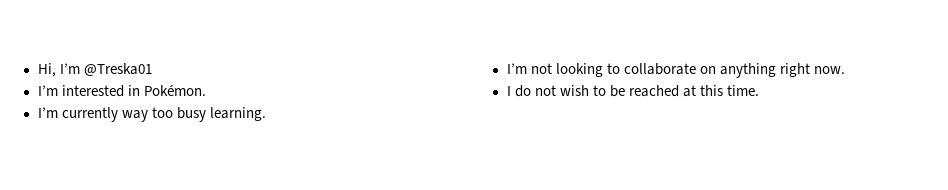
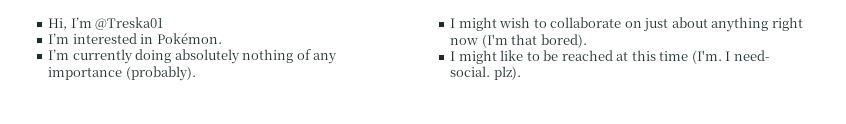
[121,107,266,122] [506,63,845,78] [506,85,589,97] way too busy learning. // I’m not looking to collaborate on anything right now. // I do not wish -> [135,49,338,64] [48,66,196,81] [450,17,803,32] [450,34,587,48] [450,50,524,64] doing absolutely nothing of any importance (probably). // I might wish to collaborate on just about anything right now (I'm that bored). // I might like
[726,85,759,96] time. -> [659,50,770,64] [450,66,521,80] time (I'm. I need- social. plz).

